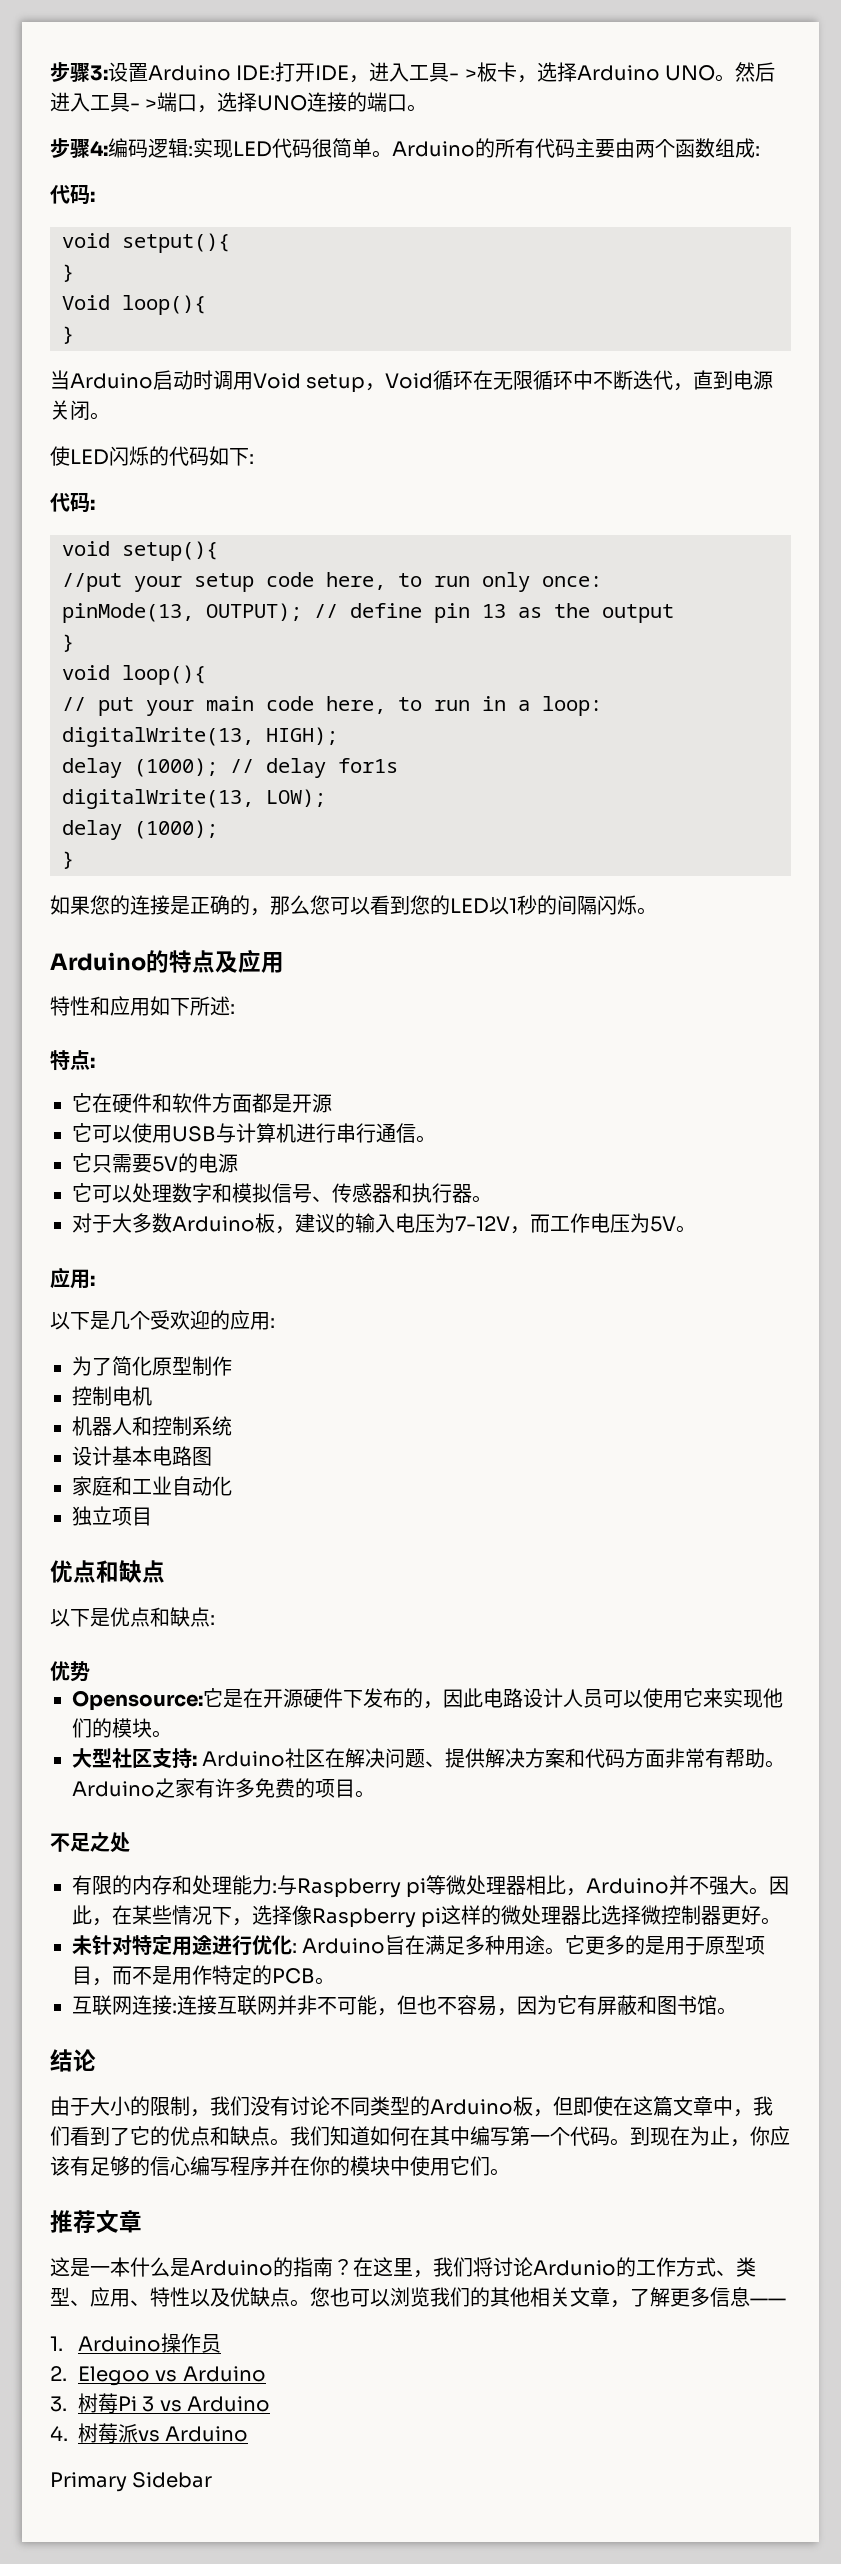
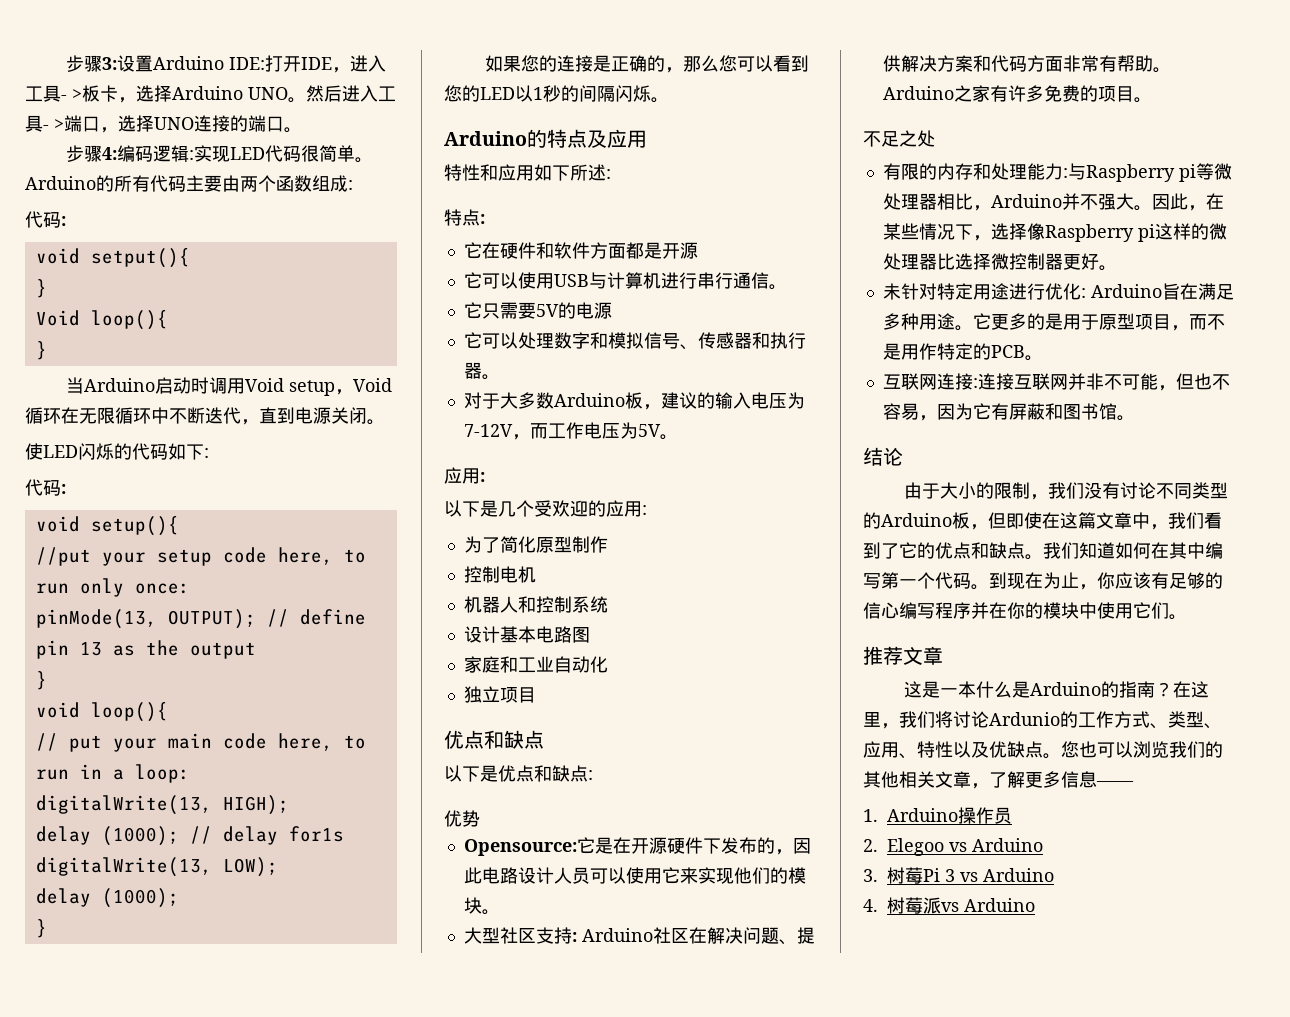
[50,2472,213,2492] // Primary Sidebar -> (1035, 905) none

